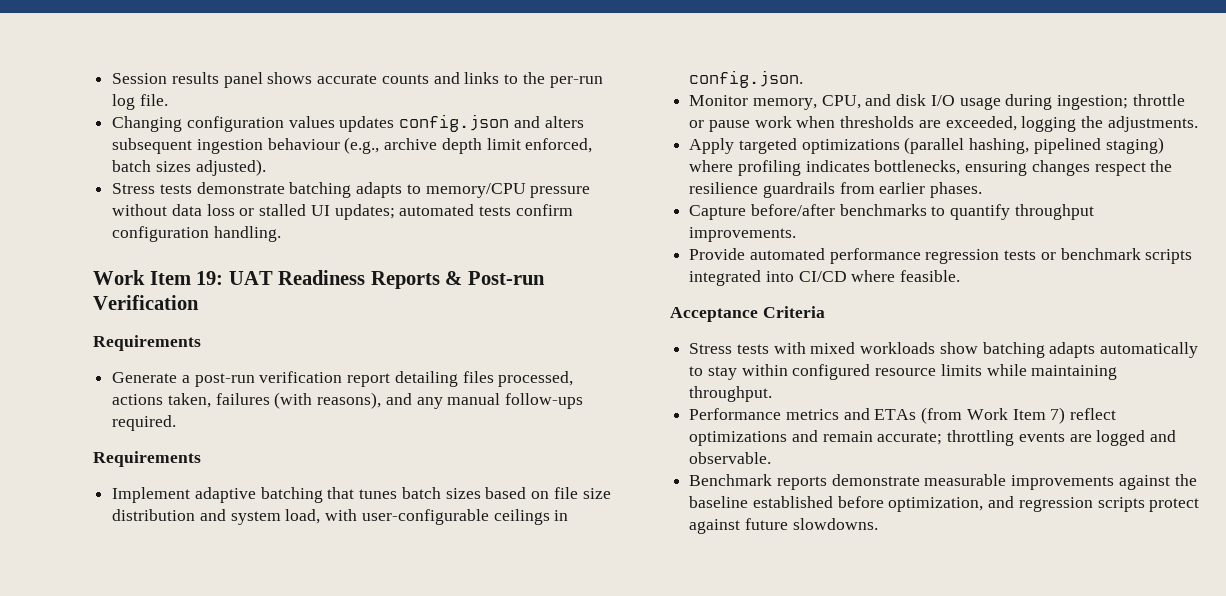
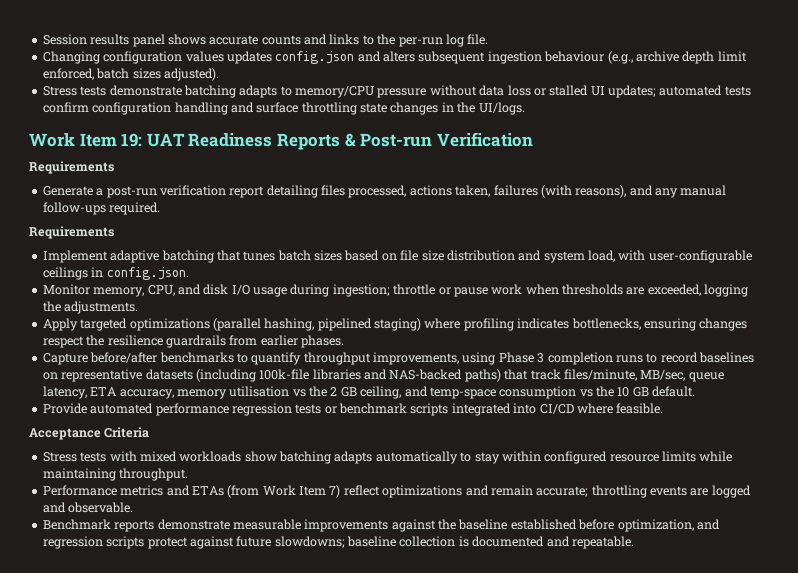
[213,226,281,242] handling. -> [174,102,525,115] handling and surface throttling state changes in the UI/logs.
[689,227,797,242] improvements. -> [373,352,754,365] [42,369,724,382] [42,386,696,399] improvements, using Phase 3 completion runs to record baselines on representative datasets (including 100k-file libraries and NAS-backed paths) that track files/minute, MB/sec, queue latency, ETA accuracy, memory utilisation vs the 2 GB ceiling, and temp-space consumption vs the 10 GB default.
[792,518,878,530] slowdowns. -> [274,536,634,549] slowdowns; baseline collection is documented and repeatable.

